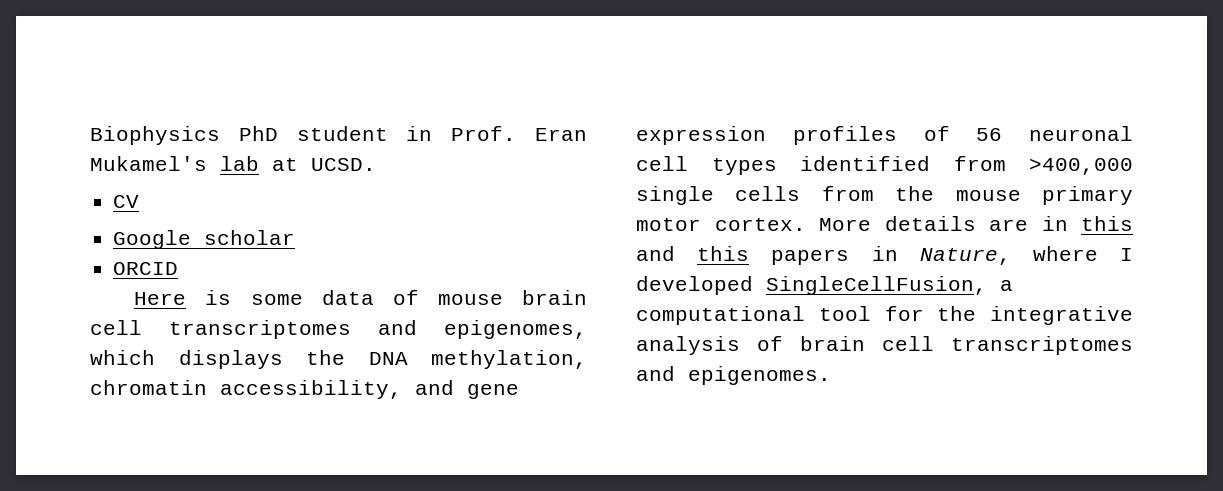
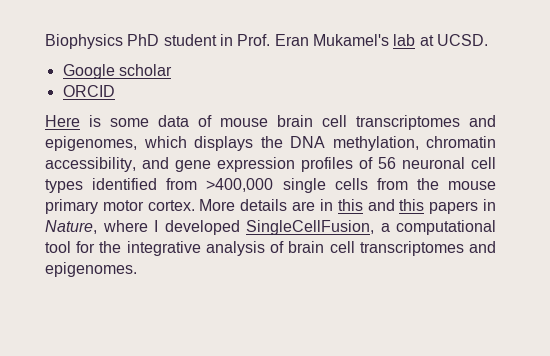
[113,195,140,208] // CV -> (488, 40) none

